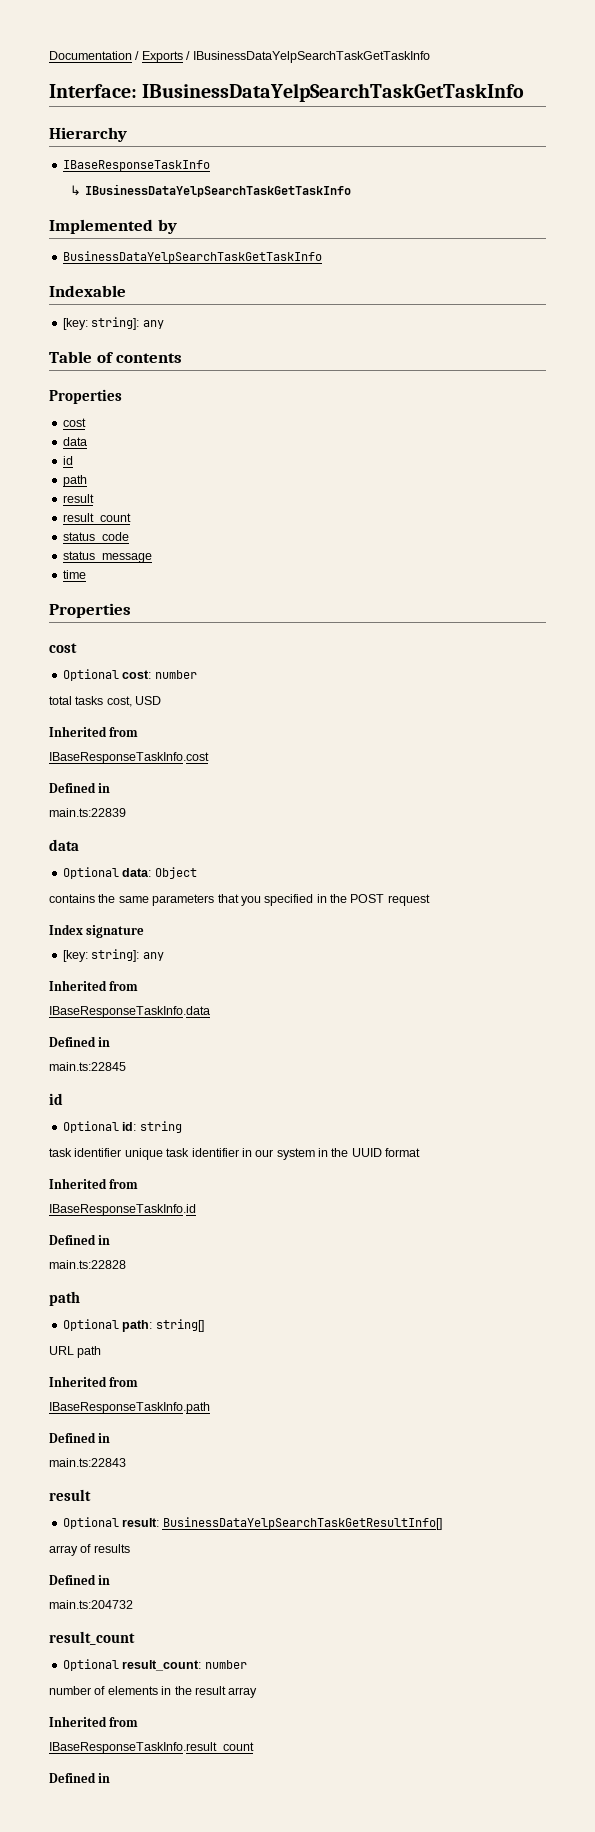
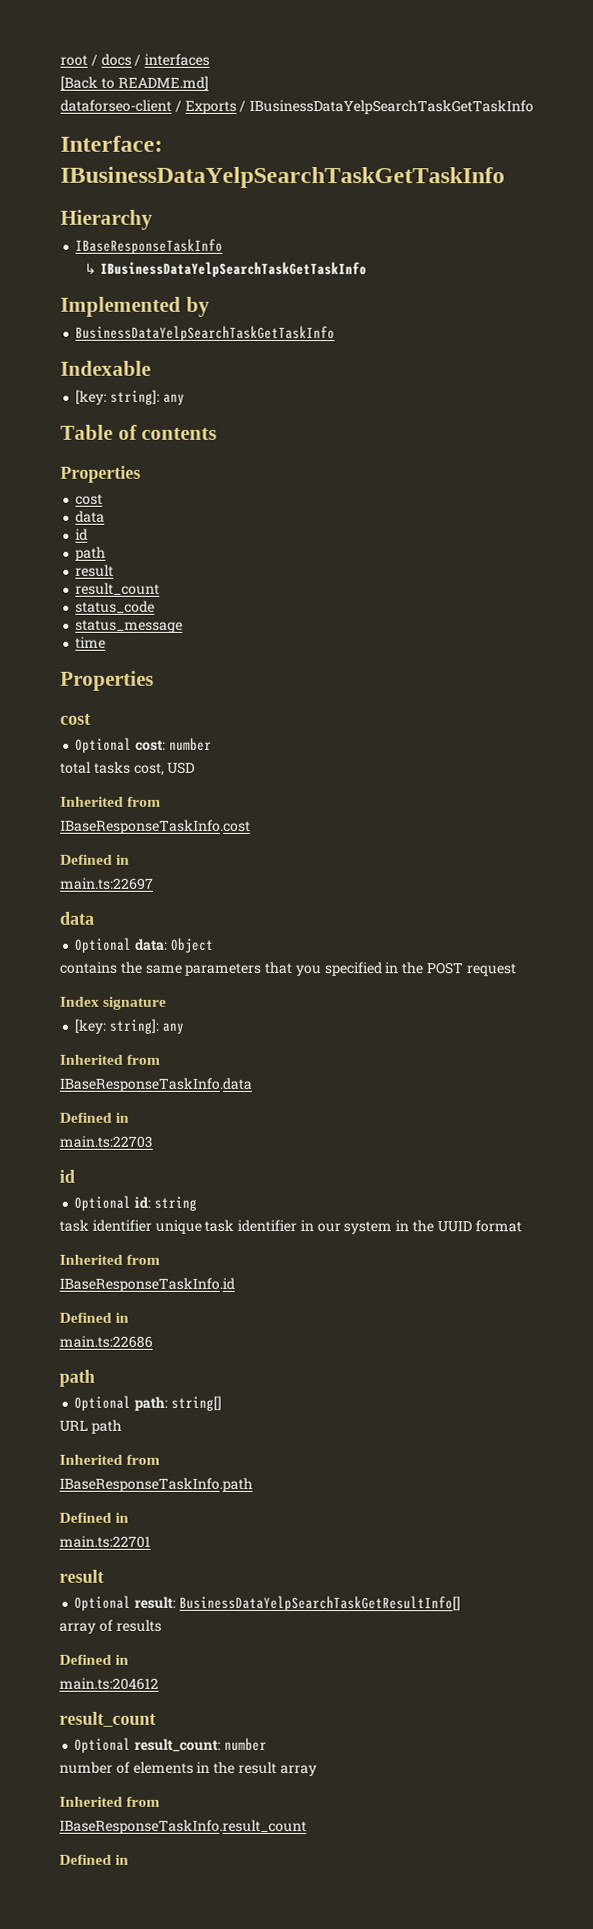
[49,51,132,60] Documentation -> [60,53,211,66] [60,75,209,91] [60,99,172,112] root / docs / interfaces // [Back to README.md] // dataforseo-client
[49,808,126,817] main.ts:22839 -> [60,877,154,890] main.ts:22697
[49,1062,126,1071] main.ts:22845 -> [59,1135,153,1148] main.ts:22703
[49,1260,126,1269] main.ts:22828 -> [59,1335,153,1348] main.ts:22686
[49,1458,126,1467] main.ts:22843 -> [59,1535,151,1548] main.ts:22701
[49,1600,133,1609] main.ts:204732 -> [59,1677,159,1690] main.ts:204612

